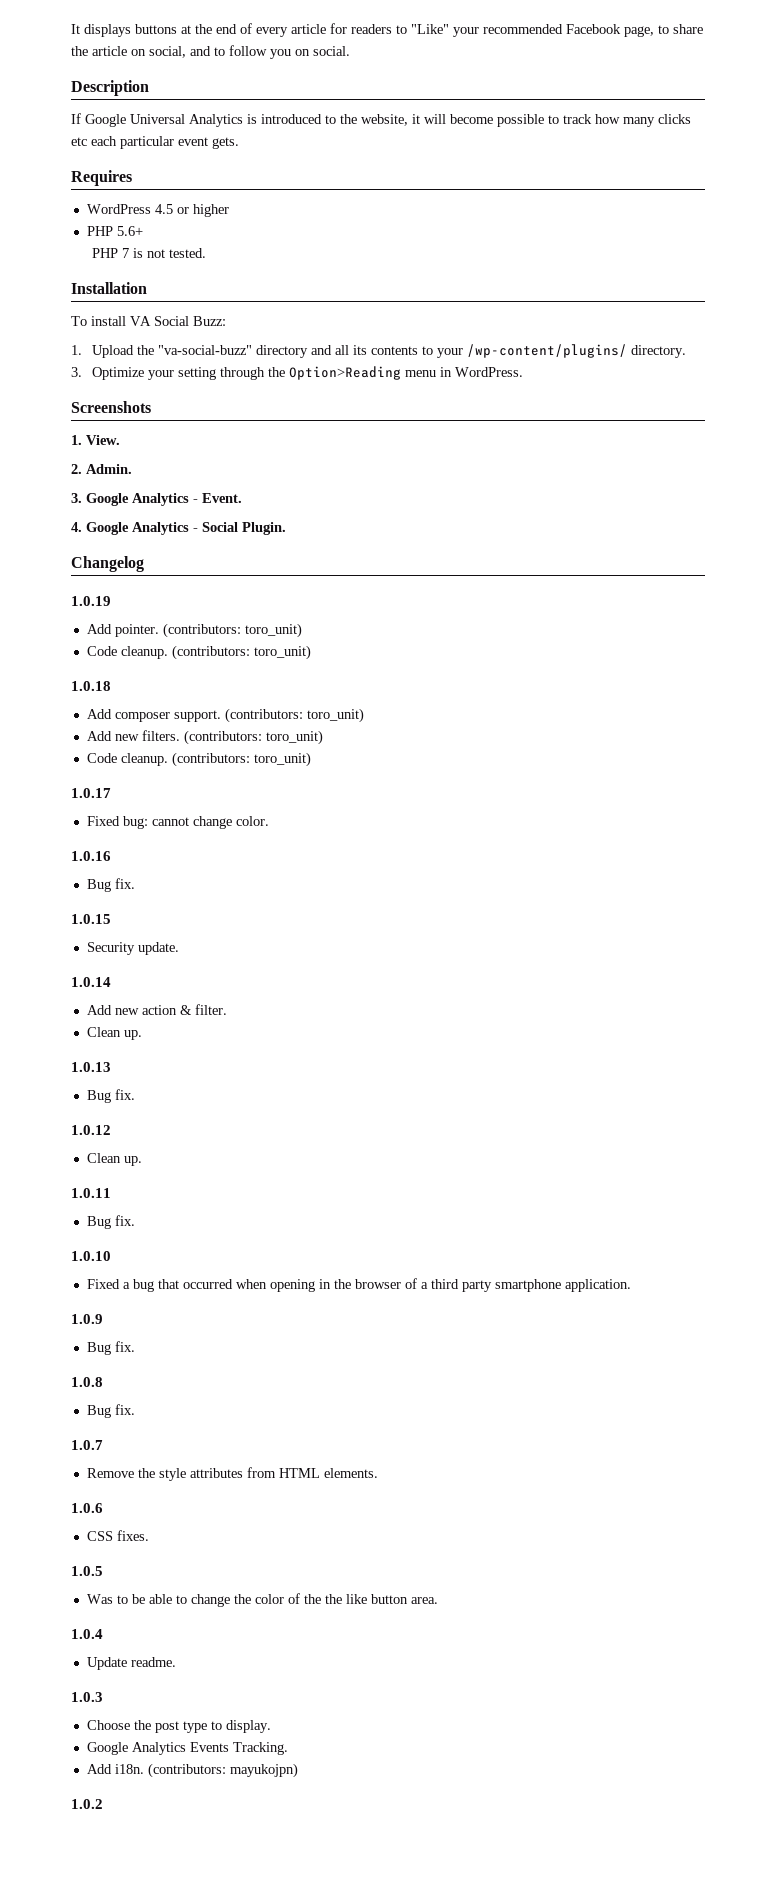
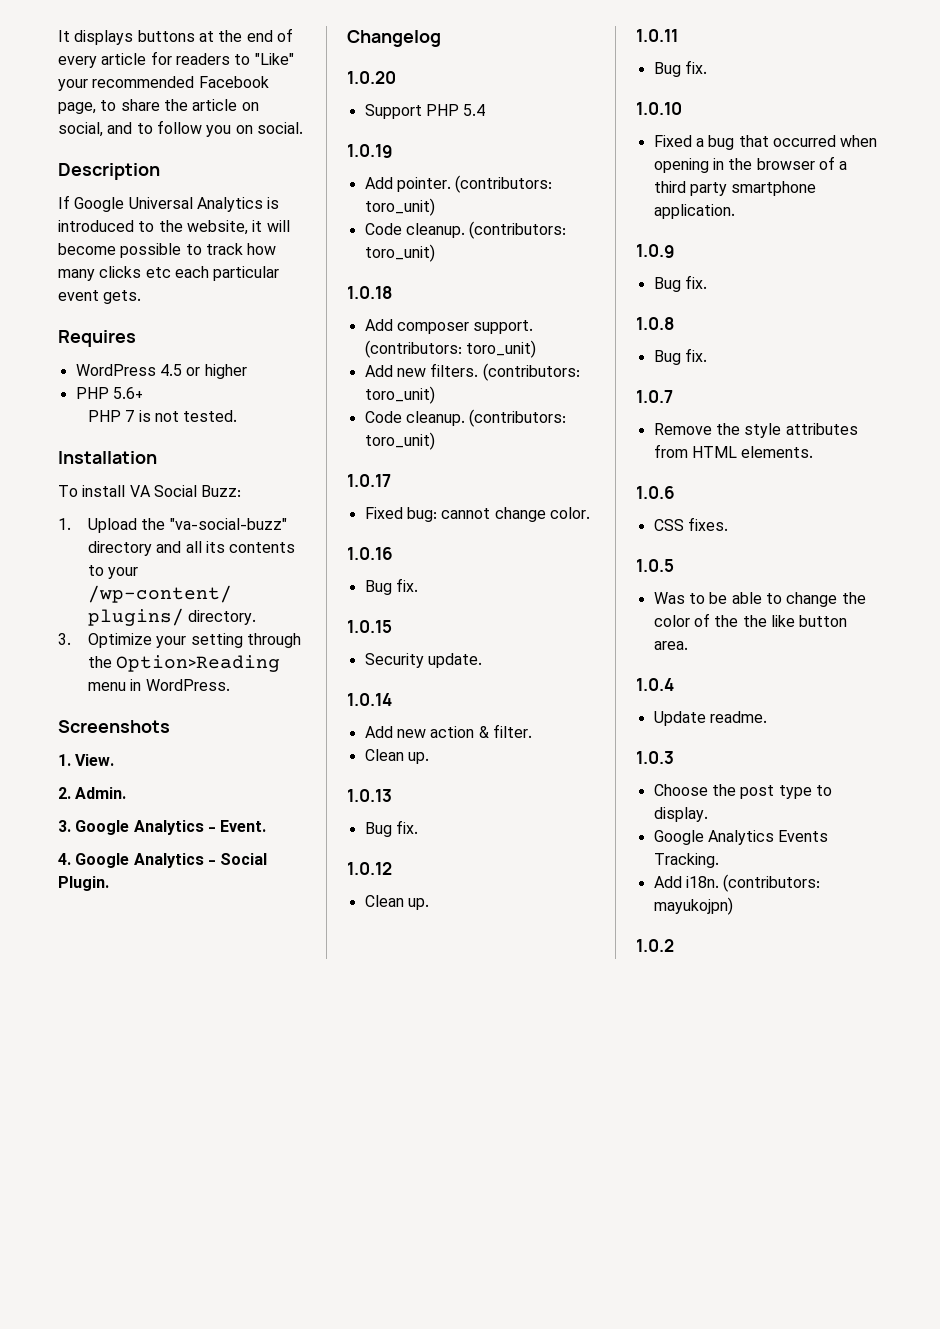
(144, 564) none -> [347,71,396,84] [364,104,486,119] // 1.0.20 // Support PHP 5.4

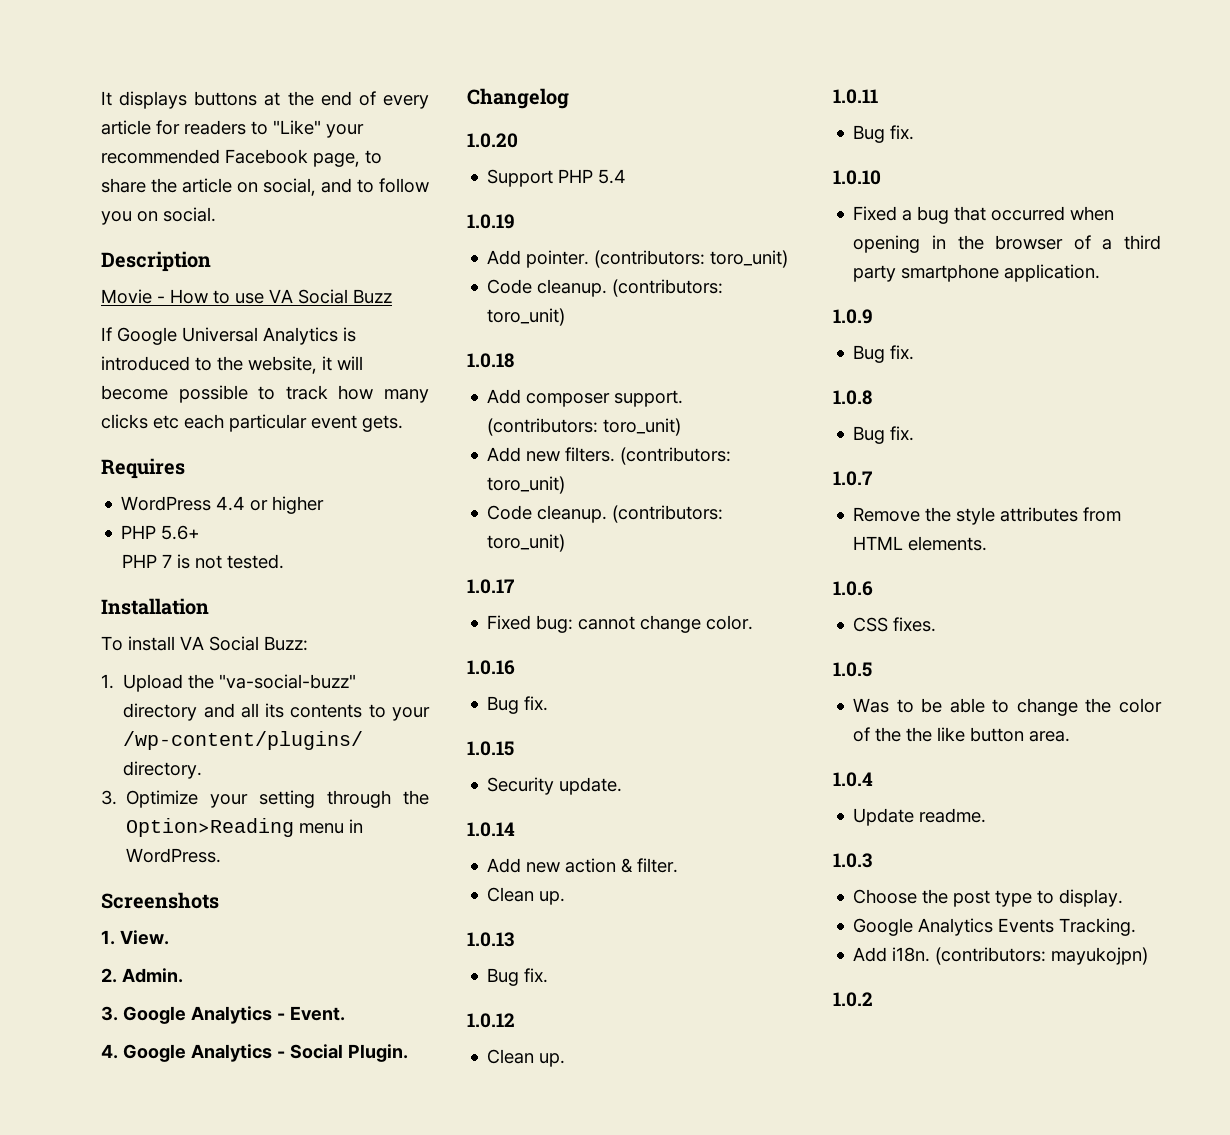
(160, 171) none -> [101,289,392,304] // Movie - How to use VA Social Buzz
[159,364,182,376] 4.5 -> [216,496,246,511] 4.4

